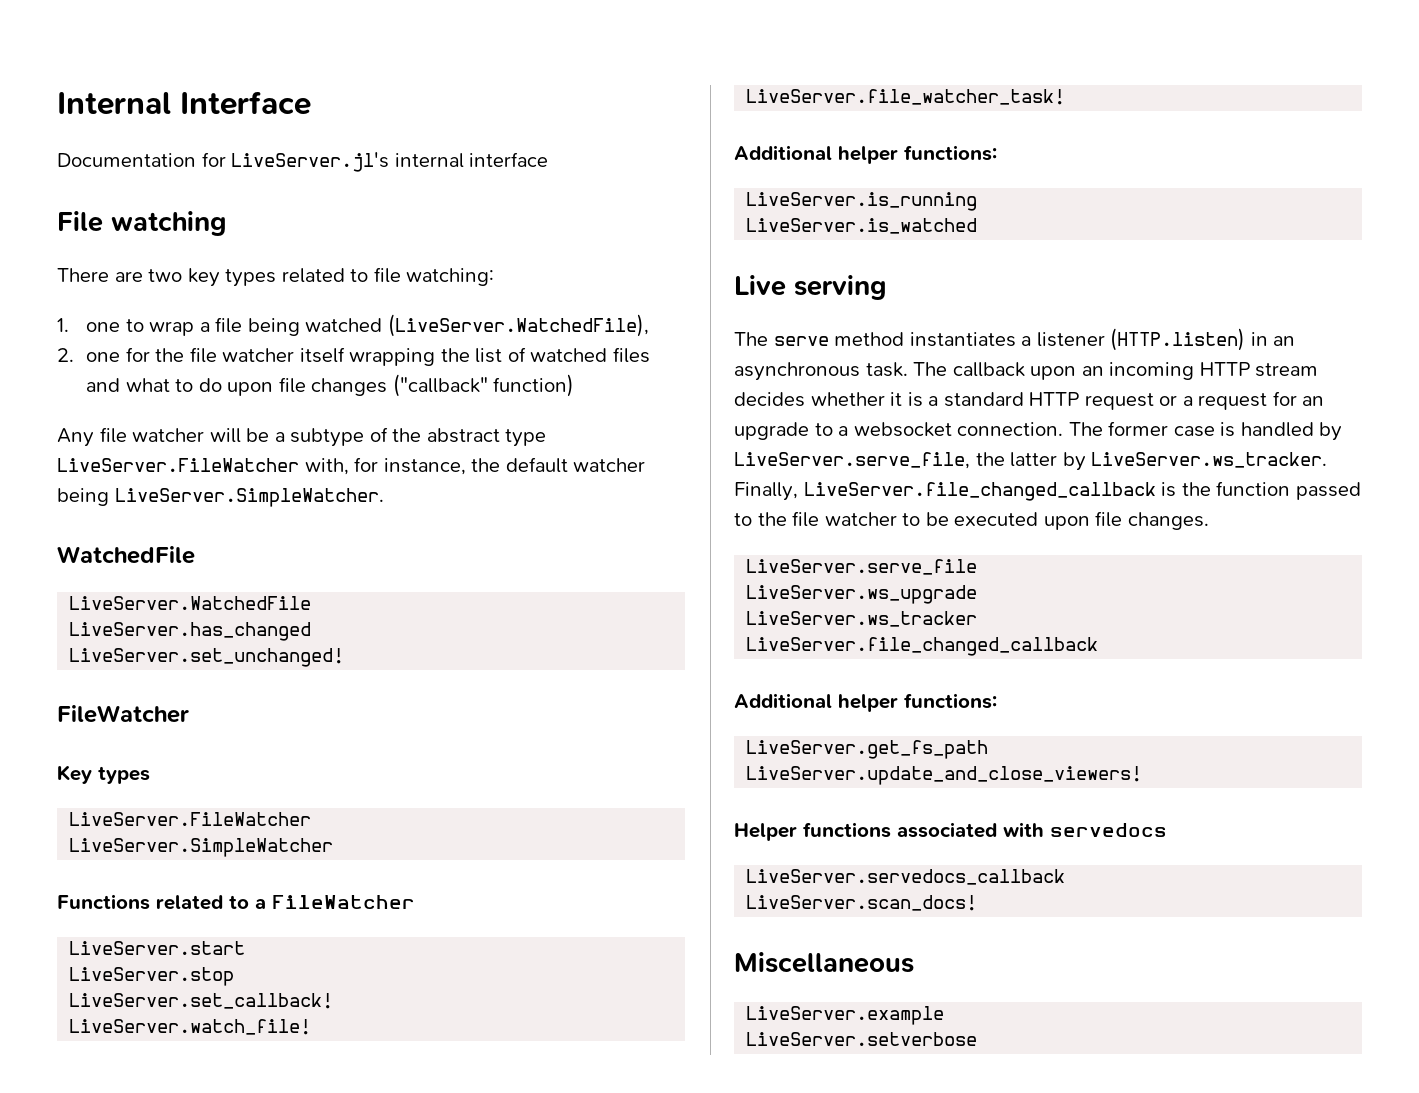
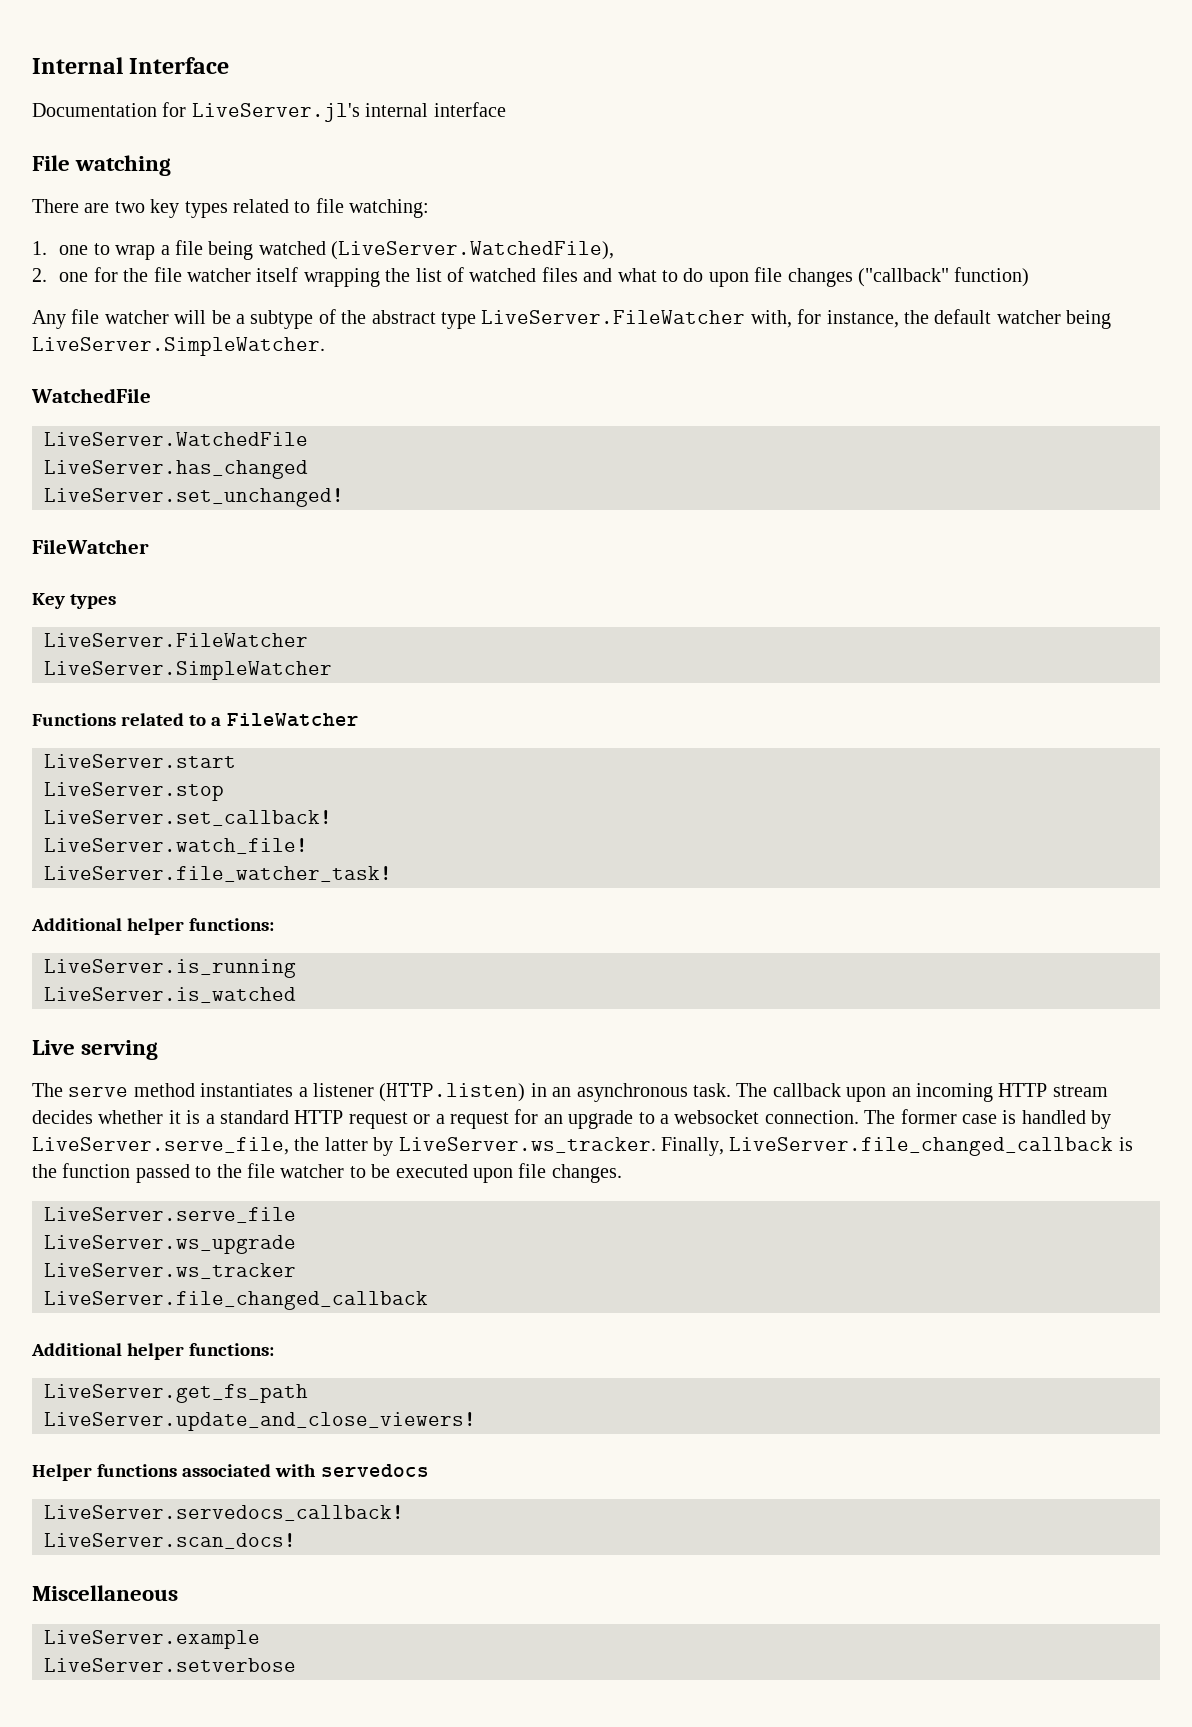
[746,869,1066,885] LiveServer.servedocs_callback -> [44,1505,404,1521] LiveServer.servedocs_callback!

